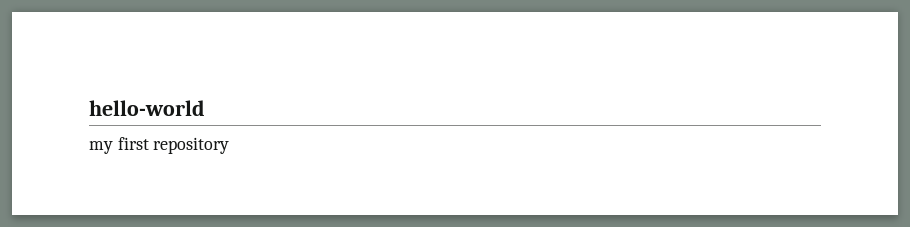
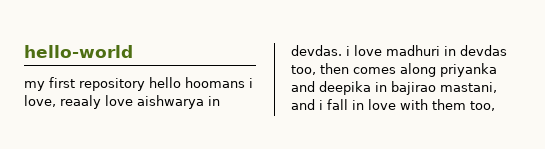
(230, 145) none -> [149,77,253,88] [24,95,220,109] [291,45,507,56] [291,63,497,77] [291,81,497,95] [291,99,495,111] hello hoomans i love, reaaly love aishwarya in devdas. i love madhuri in devdas too, then comes along priyanka and deepika in bajirao mastani, and i fall in love with them too,

